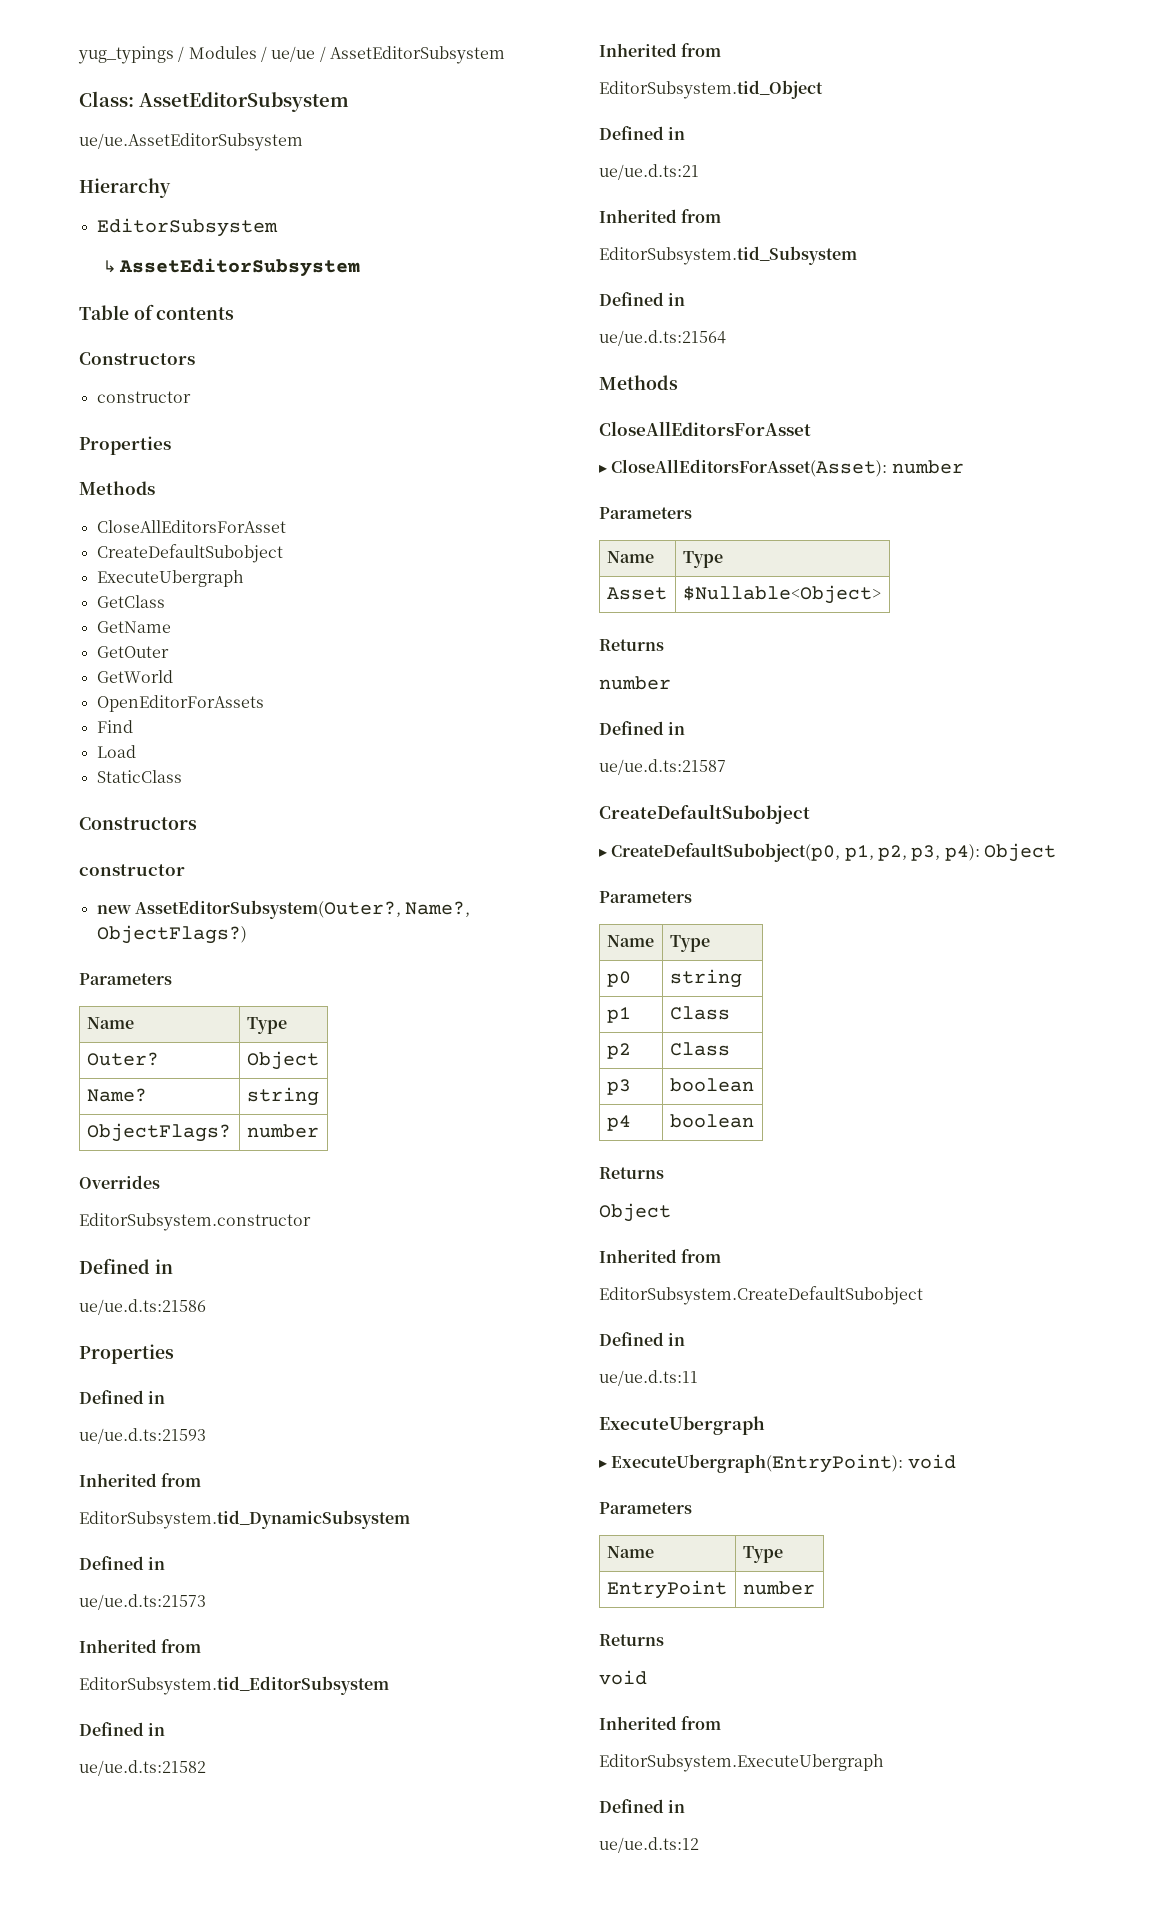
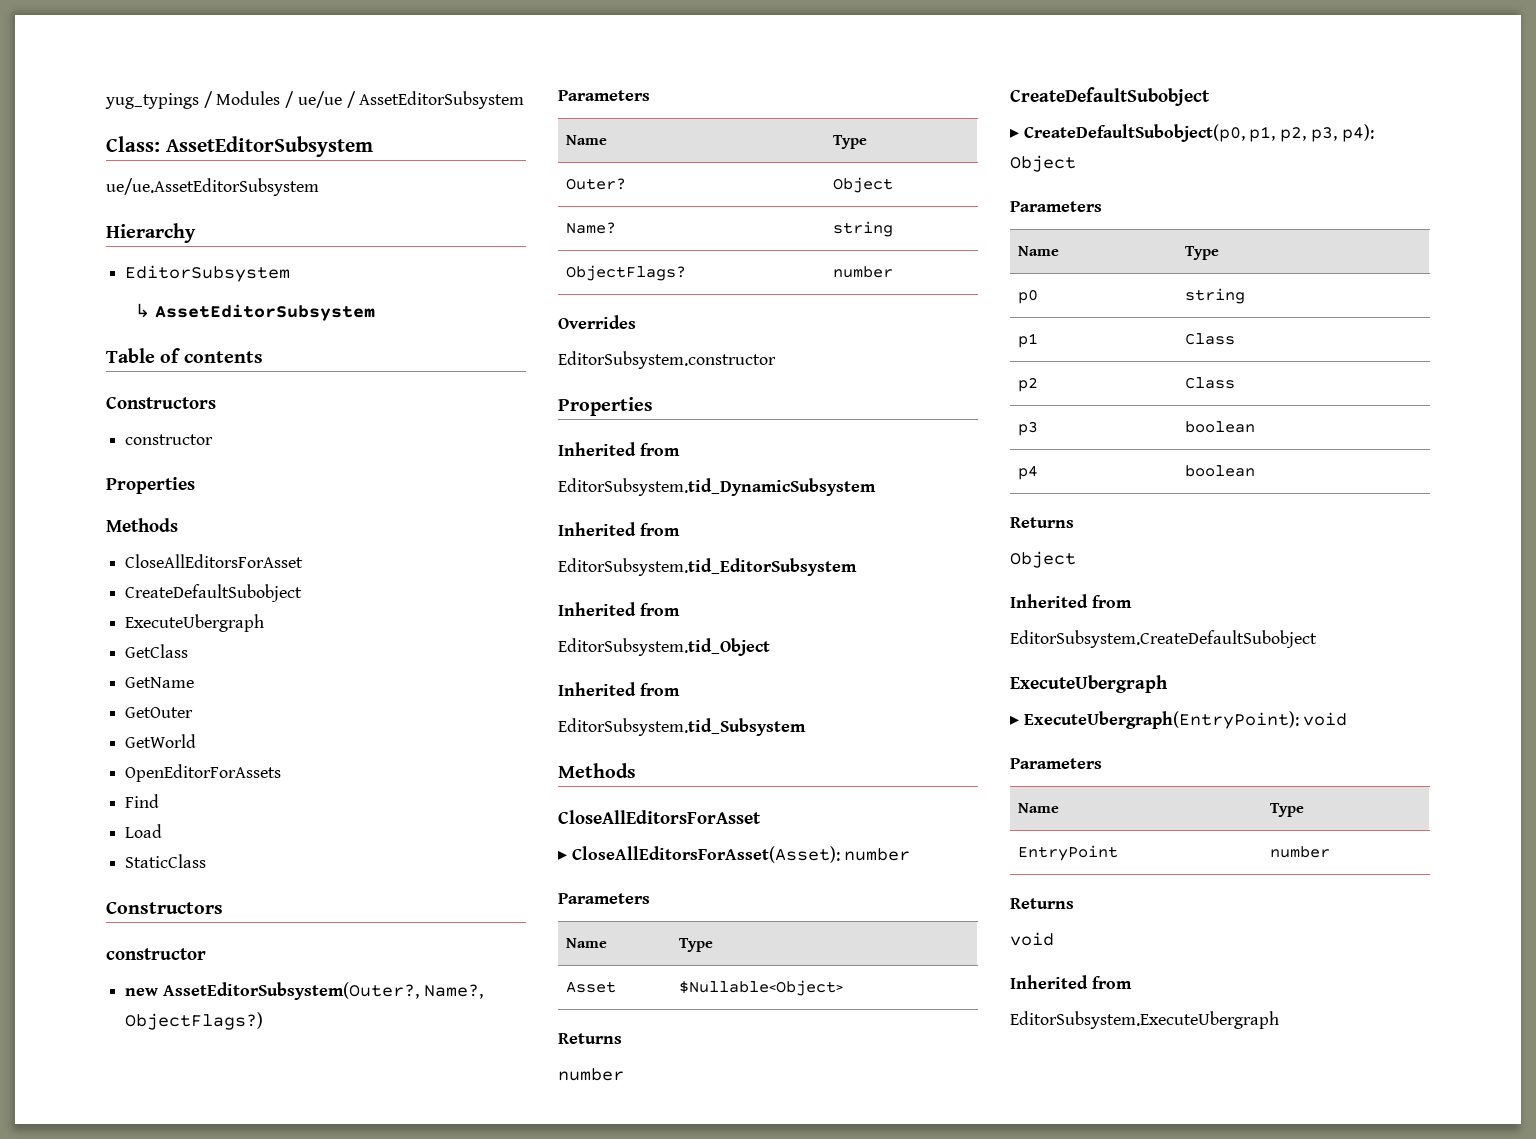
[79,1258,173,1274] [79,1299,206,1315] [79,1344,174,1364] [79,1390,166,1404] [79,1428,206,1444] Defined in // ue/ue.d.ts:21586 // Properties // Defined in // ue/ue.d.ts:21593 -> [558,397,653,416] Properties
[79,1556,166,1570] [79,1594,206,1610] // Defined in // ue/ue.d.ts:21573 -> (876, 487) none
[79,1722,166,1736] [79,1760,206,1776] // Defined in // ue/ue.d.ts:21582 -> (857, 567) none
[599,126,686,140] [599,164,699,180] // Defined in // ue/ue.d.ts:21 -> (770, 647) none
[599,292,686,306] [599,330,726,346] // Defined in // ue/ue.d.ts:21564 -> (806, 727) none
[599,721,686,735] [599,759,726,775] // Defined in // ue/ue.d.ts:21587 -> (624, 1074) none
[599,1332,686,1346] [599,1370,698,1386] // Defined in // ue/ue.d.ts:11 -> (1317, 639) none
[599,1799,686,1813] [599,1837,699,1853] // Defined in // ue/ue.d.ts:12 -> (1279, 1020) none

